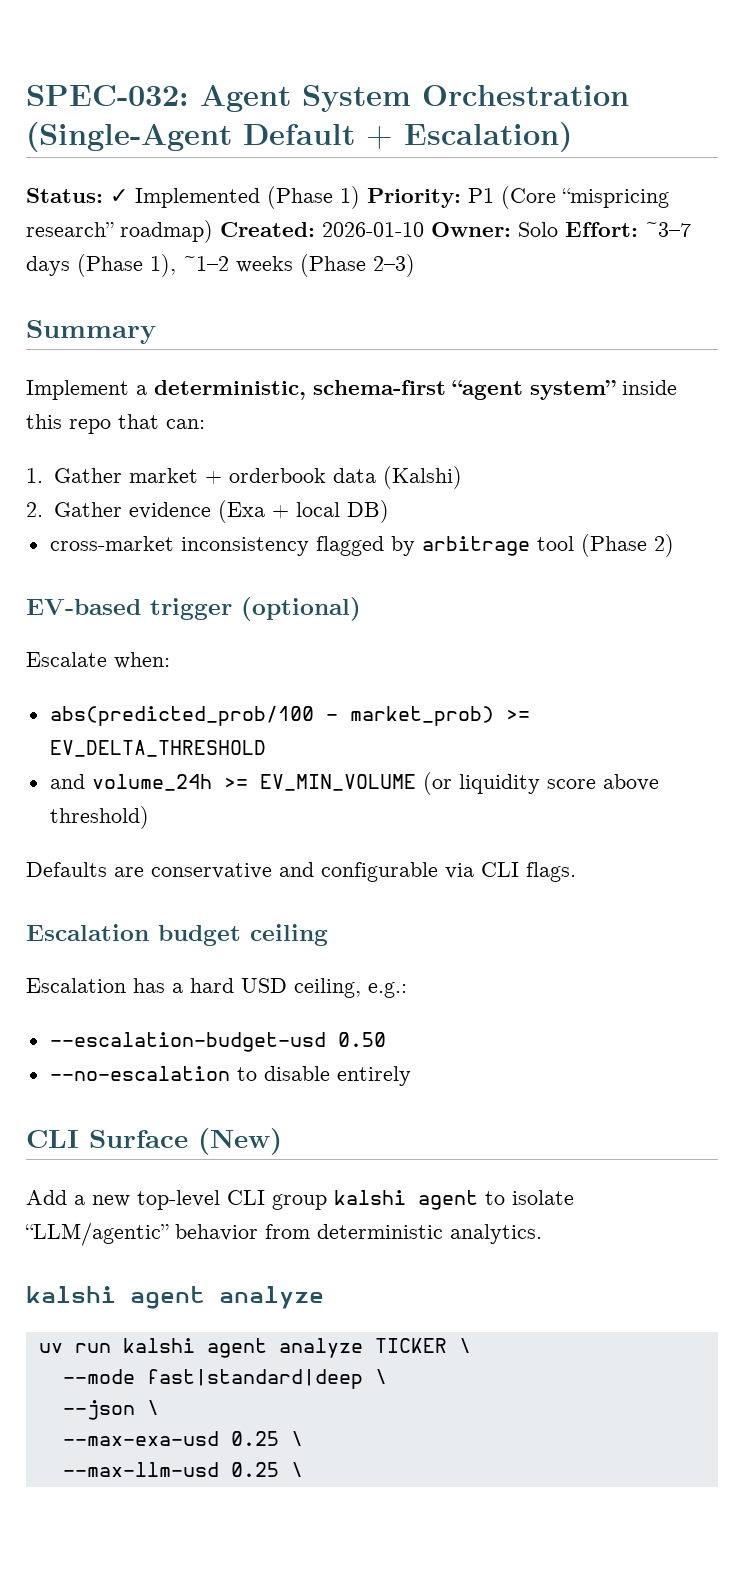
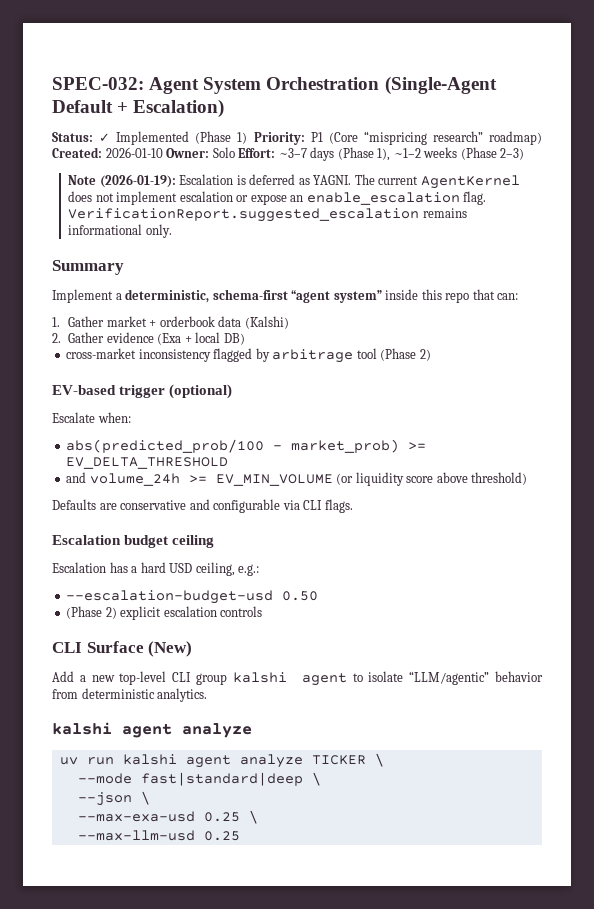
(415, 265) none -> [67,174,520,189] [67,191,487,205] [67,208,467,222] [67,224,172,238] // Note (2026-01-19): Escalation is deferred as YAGNI. The current AgentKernel does not implement escalation or expose an enable_escalation flag. VerificationReport.suggested_escalation remains informational only.
[49,1066,411,1086] --no-escalation to disable entirely -> [66,606,263,620] (Phase 2) explicit escalation controls
[290,1462,303,1477] \ -> (240, 836) none

